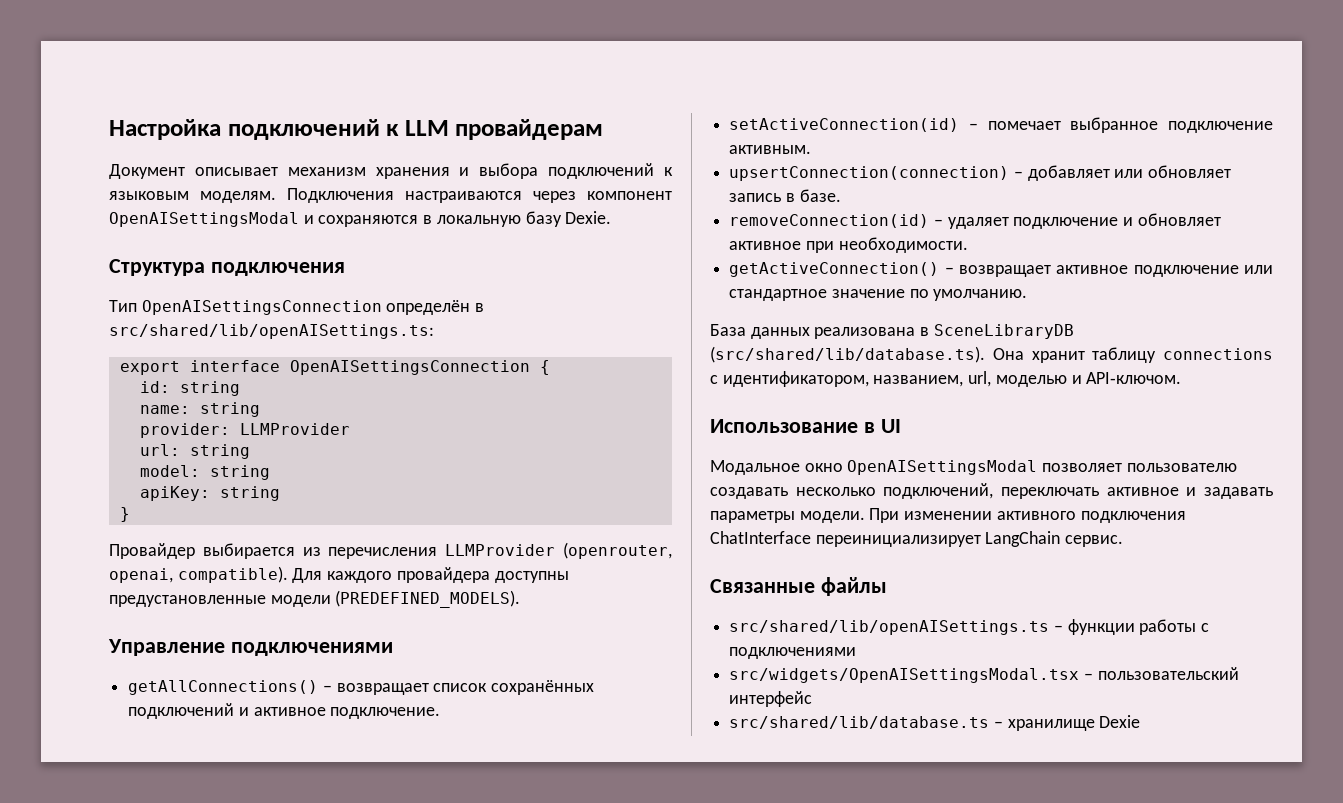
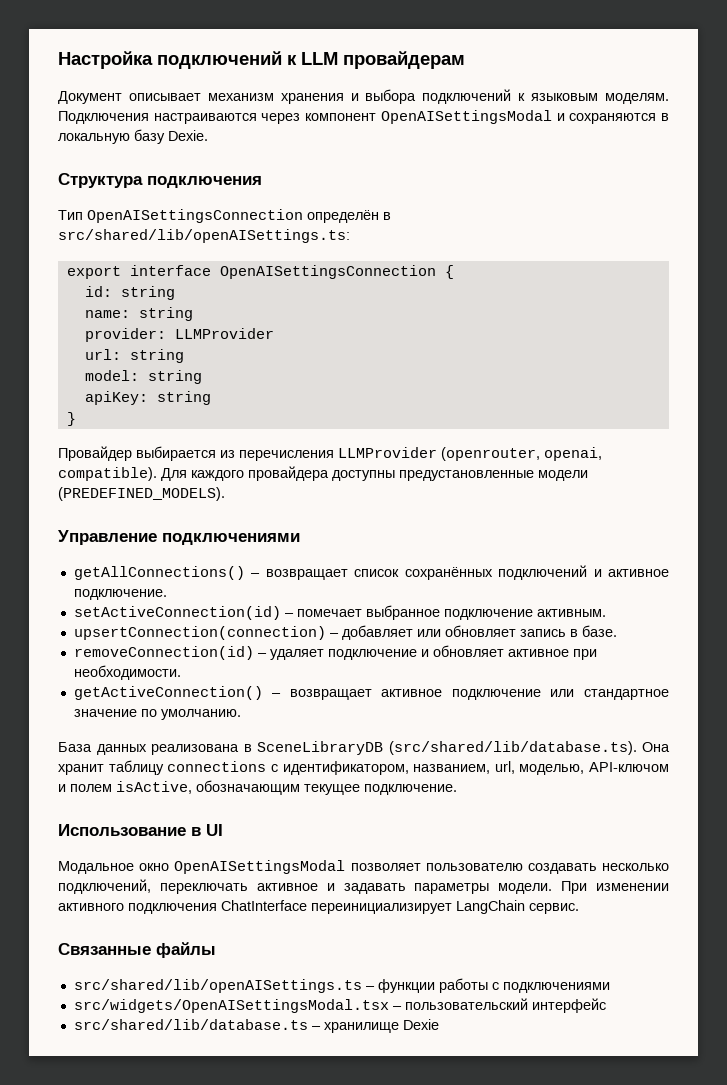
[995,372,1182,387] моделью и API‑ключом. -> [519,762,669,775] [58,780,457,795] моделью, API‑ключом и полем isActive, обозначающим текущее подключение.

